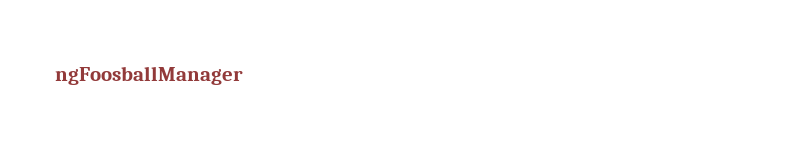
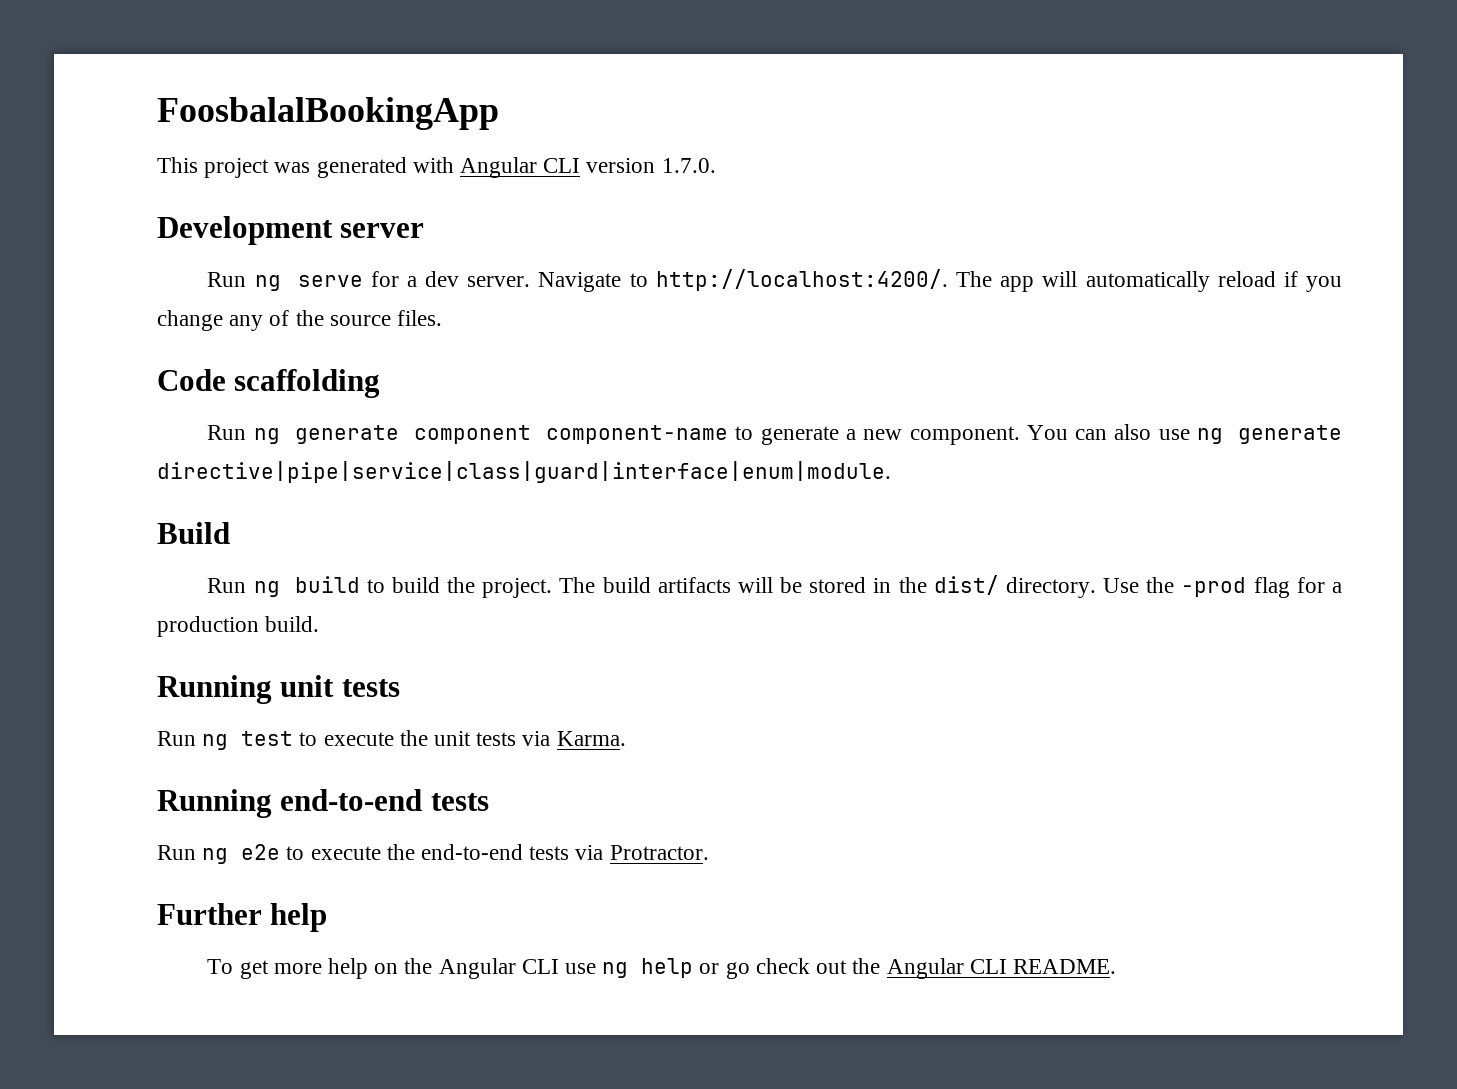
[55,66,243,85] ngFoosballManager -> [157,97,499,130] [157,157,716,178] [157,216,425,245] [207,269,1342,292] [157,310,443,331] [157,369,381,398] [207,424,1342,445] [157,461,891,483] [157,522,230,544] [207,575,1342,598] [157,616,320,637] [157,675,400,704] [157,730,626,750] [157,789,489,818] [157,844,709,864] [157,903,328,932] [207,958,1116,979] FoosbalalBookingApp // This project was generated with Angular CLI version 1.7.0. // Development server // Run ng serve for a dev server. Navigate to http://localhost:4200/. The app will automatically reload if you change any of the source files. // Code scaffolding // Run ng generate component component-name to generate a new component. You can also use ng generate directive|pipe|service|class|guard|interface|enum|module. // Build // Run ng build to build the project. The build artifacts will be stored in the dist/ directory. Use the -prod flag for a production build. // Running unit tests // Run ng test to execute the unit tests via Karma. // Running end-to-end tests // Run ng e2e to execute the end-to-end tests via Protractor. // Further help // To get more help on the Angular CLI use ng help or go check out the Angular CLI README.

